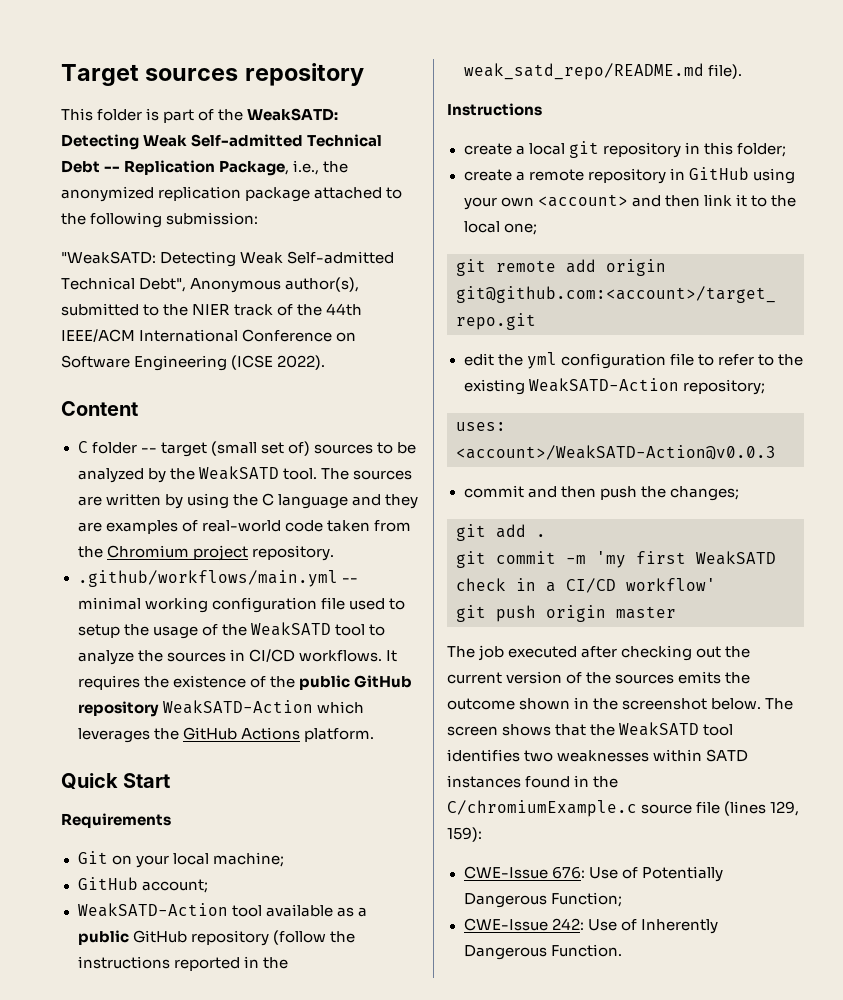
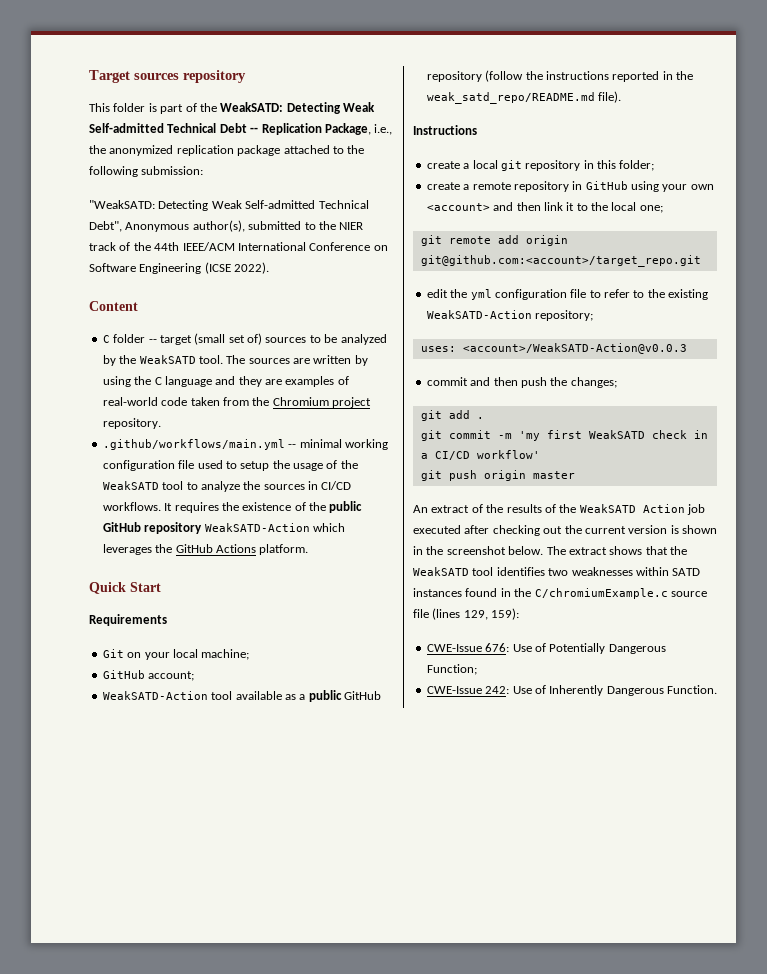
[447,646,475,658] The -> [413,504,685,513] An extract of the results of the WeakSATD Action
[566,671,751,684] [447,698,515,710] of the sources emits the outcome -> [670,525,679,534] is
[447,726,498,736] screen -> [568,547,607,555] extract

